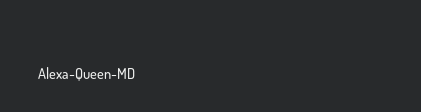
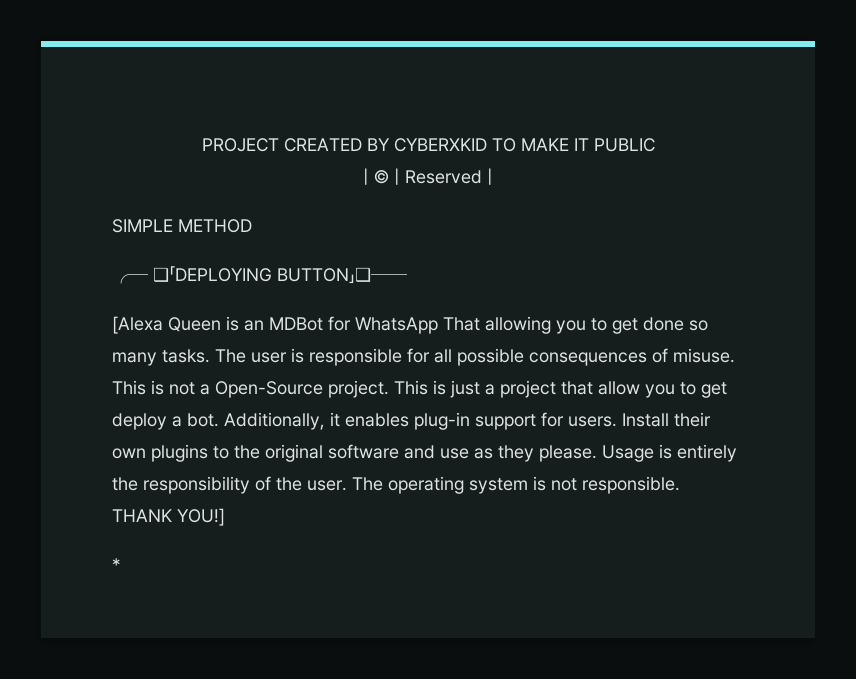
[38,67,135,81] Alexa-Queen-MD -> [201,138,655,152] [363,168,493,185] [112,219,252,233] [112,266,407,284] [112,316,708,334] [112,348,735,366] [112,380,727,398] [112,412,711,430] [112,444,737,462] [112,476,680,494] [112,508,225,526] [112,558,120,571] PROJECT CREATED BY CYBERXKID TO MAKE IT PUBLIC // | © | Reserved | // SIMPLE METHOD // ╭─ ❑「DEPLOYING BUTTON」❑── // [Alexa Queen is an MDBot for WhatsApp That allowing you to get done so many tasks. The user is responsible for all possible consequences of misuse. This is not a Open-Source project. This is just a project that allow you to get deploy a bot. Additionally, it enables plug-in support for users. Install their own plugins to the original software and use as they please. Usage is entirely the responsibility of the user. The operating system is not responsible. THANK YOU!] // *

